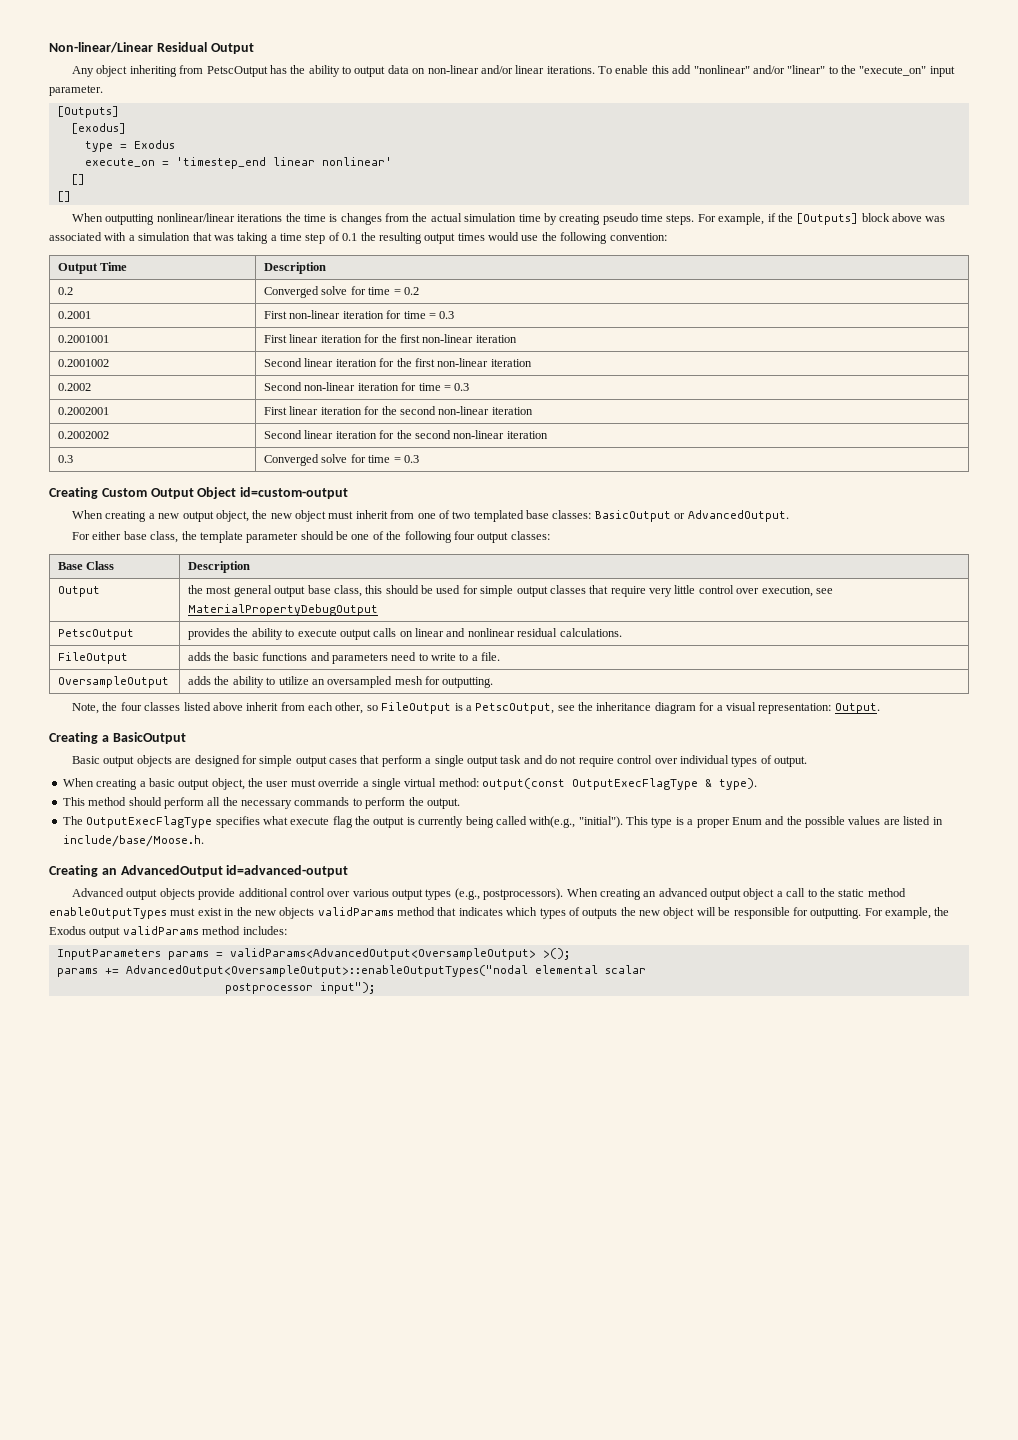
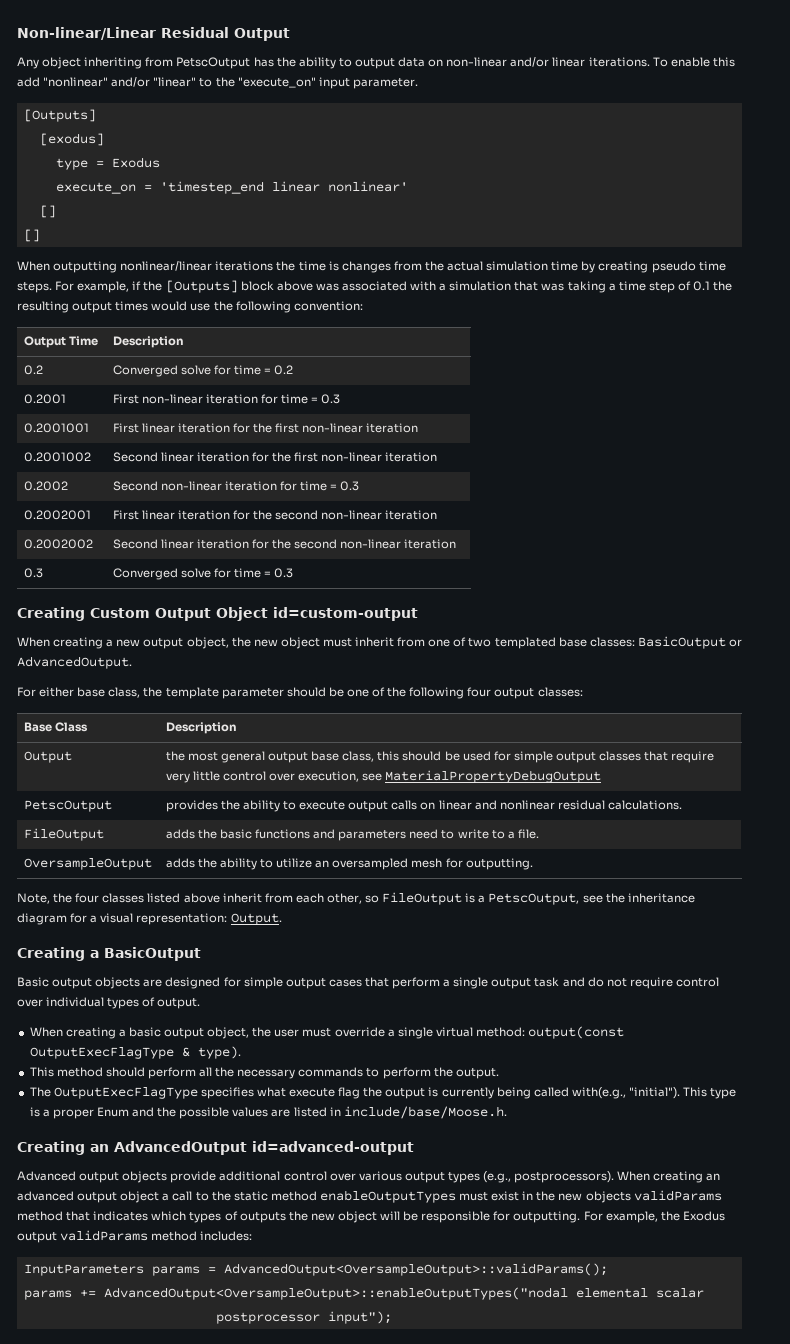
[229,948,570,960] validParams<AdvancedOutput<OversampleOutput> >(); -> [223,1263,608,1276] AdvancedOutput<OversampleOutput>::validParams();

